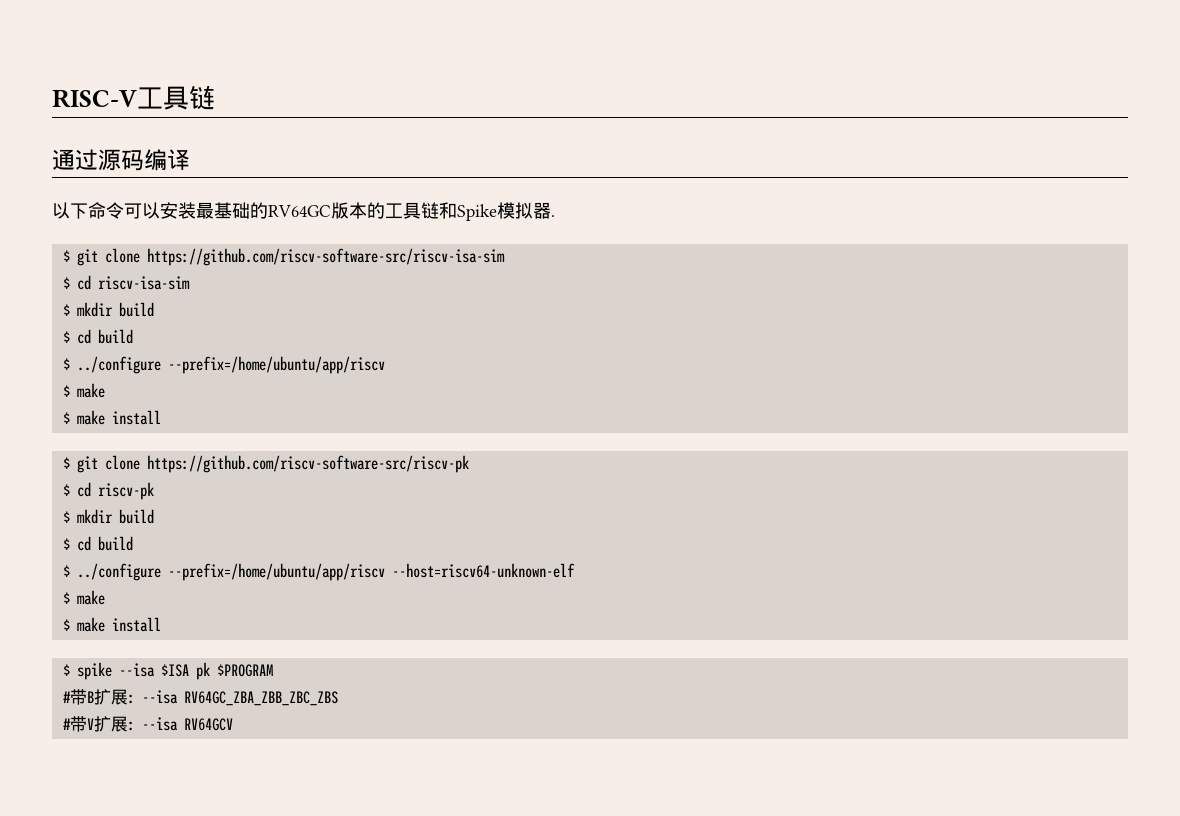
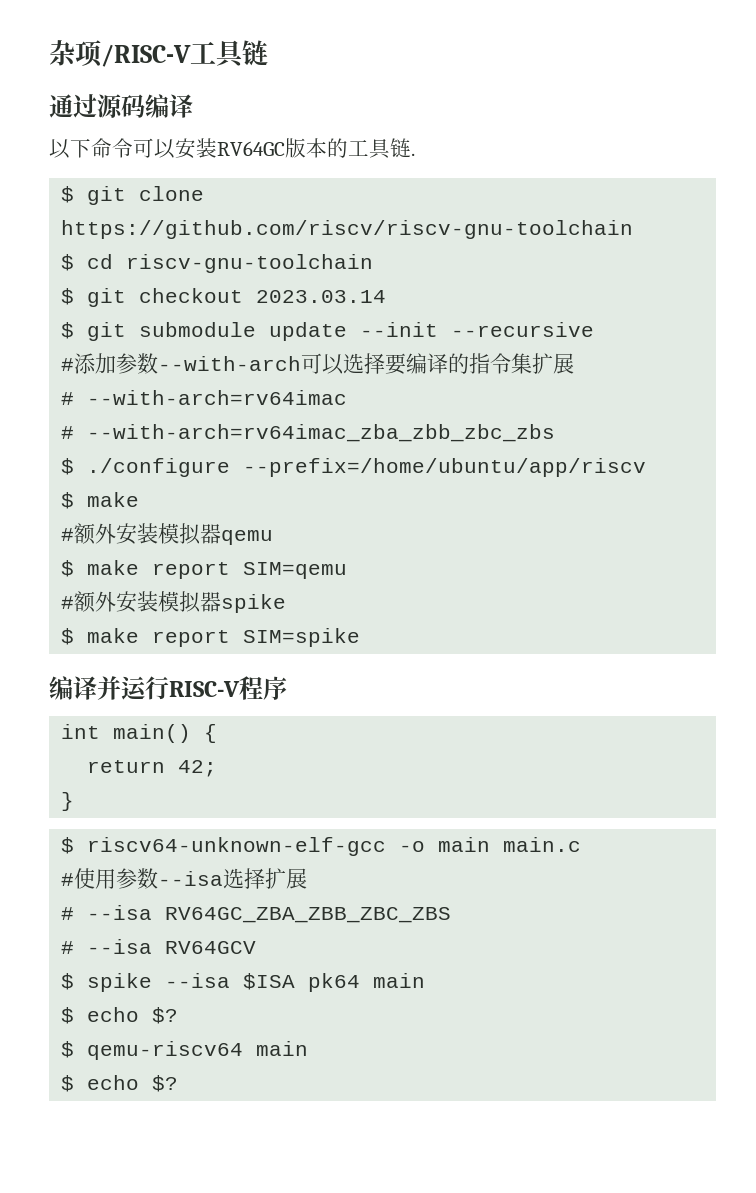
[52,89,137,108] RISC-V -> [49,40,191,67] 杂项/RISC-V
[196,202,268,219] 最基础的 -> (217, 148) none
[439,202,551,221] 和Spike模拟器 -> (411, 148) none
[146,248,505,266] [62,275,190,290] [62,302,154,317] [62,329,133,344] [62,356,161,374] https://github.com/riscv-software-src/riscv-isa-sim // $ cd riscv-isa-sim // $ mkdir build // $ cd build // $ ../configure -> [61,220,634,239] [61,254,374,273] [61,288,387,307] [61,322,595,341] [61,353,575,375] [61,390,348,405] [61,424,556,442] [61,458,231,477] https://github.com/riscv/riscv-gnu-toolchain // $ cd riscv-gnu-toolchain // $ git checkout 2023.03.14 // $ git submodule update --init --recursive // #添加参数--with-arch可以选择要编译的指令集扩展 // # --with-arch=rv64imac // # --with-arch=rv64imac_zba_zbb_zbc_zbs // $ ./configure
[62,410,161,425] [62,455,469,473] [62,482,154,500] [62,509,154,524] [62,536,133,551] [62,563,575,581] [62,590,105,605] [62,617,161,632] [62,662,273,680] [62,689,338,706] [62,716,233,732] $ make install // $ git clone https://github.com/riscv-software-src/riscv-pk // $ cd riscv-pk // $ mkdir build // $ cd build // $ ../configure --prefix=/home/ubuntu/app/riscv --host=riscv64-unknown-elf // $ make // $ make install // $ spike --isa $ISA pk $PROGRAM // #带B扩展: --isa RV64GC_ZBA_ZBB_ZBC_ZBS // #带V扩展: --isa RV64GCV -> [61,523,274,545] [61,560,348,579] [61,591,287,613] [61,628,361,647] [49,676,287,700] [61,724,218,743] [87,760,218,777] [61,792,75,811] [61,837,582,856] [61,868,308,889] [61,905,452,923] [61,939,257,954] [61,973,426,992] [61,1007,179,1024] [61,1041,309,1060] [61,1075,179,1092] #额外安装模拟器qemu // $ make report SIM=qemu // #额外安装模拟器spike // $ make report SIM=spike // 编译并运行RISC-V程序 // int main() { // return 42; // } // $ riscv64-unknown-elf-gcc -o main main.c // #使用参数--isa选择扩展 // # --isa RV64GC_ZBA_ZBB_ZBC_ZBS // # --isa RV64GCV // $ spike --isa $ISA pk64 main // $ echo $? // $ qemu-riscv64 main // $ echo $?

